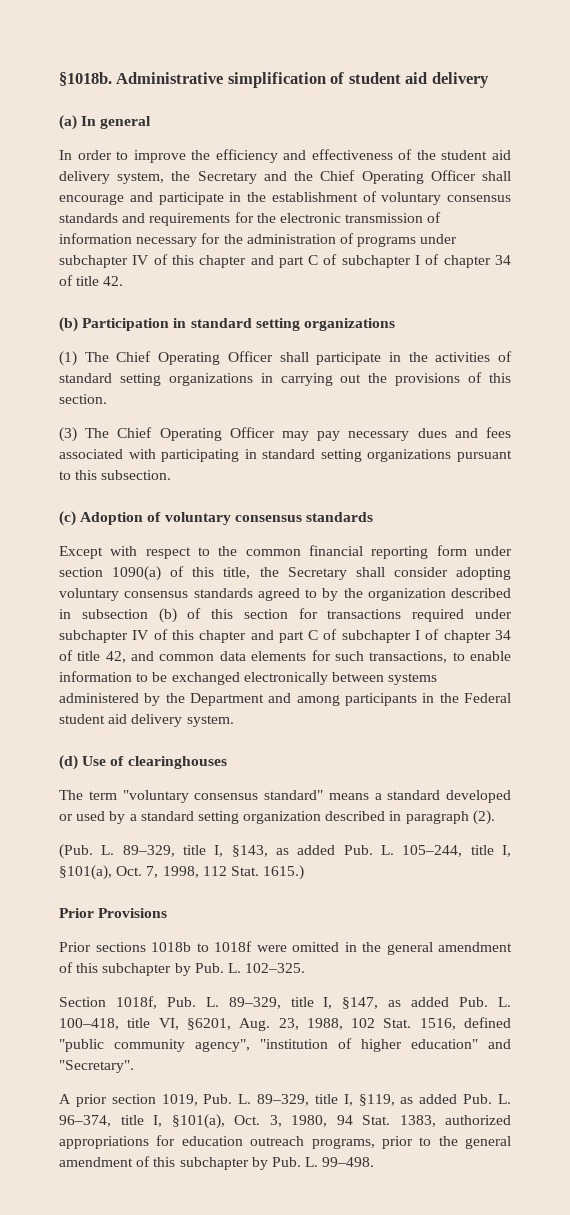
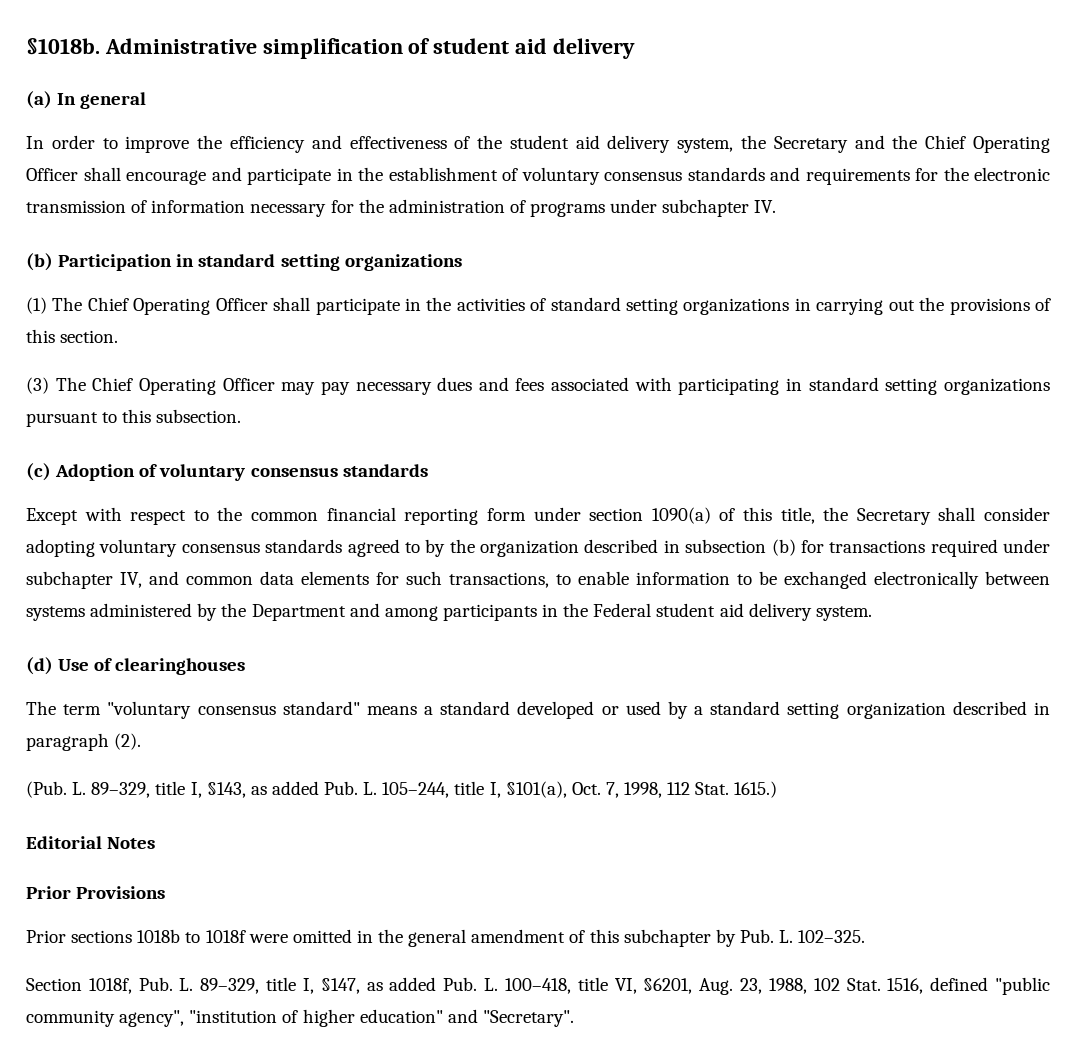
[132,254,511,268] [59,275,124,286] IV of this chapter and part C of subchapter I of chapter 34 of title 42. -> [754,200,777,213] IV.
[187,608,288,619] of this section -> (796, 547) none
[132,629,511,643] [59,650,126,663] IV of this chapter and part C of subchapter I of chapter 34 of title 42, -> [120,572,142,588] IV,
(305, 872) none -> [26,836,156,849] // Editorial Notes
[59,1094,512,1107] [59,1114,511,1129] [59,1135,511,1149] [59,1156,375,1170] // A prior section 1019, Pub. L. 89–329, title I, §119, as added Pub. L. 96–374, title I, §101(a), Oct. 3, 1980, 94 Stat. 1383, authorized appropriations for education outreach programs, prior to the general amendment of this subchapter by Pub. L. 99–498. -> (574, 1018) none

